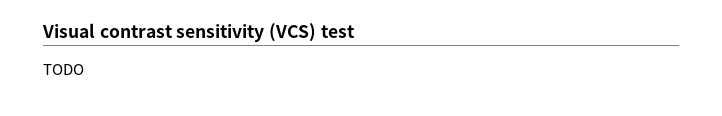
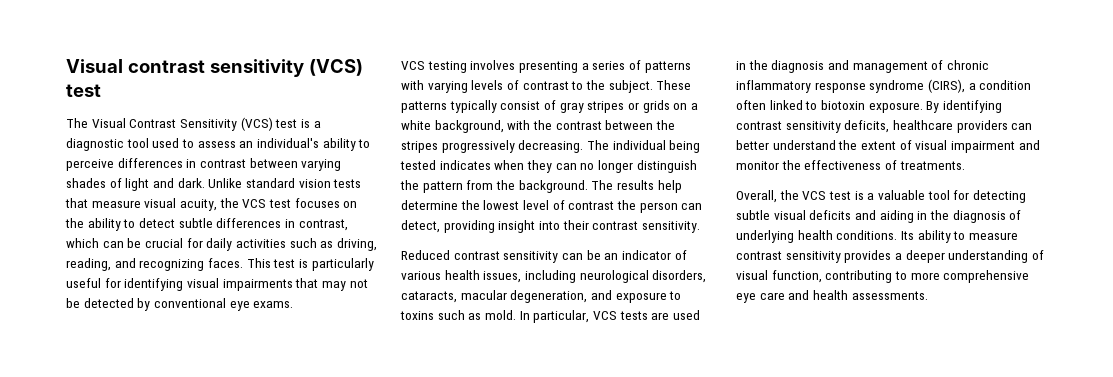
[43,64,84,75] TODO -> [66,117,321,131] [66,138,371,151] [66,158,342,171] [66,178,362,191] [65,198,358,211] [65,218,348,231] [66,238,377,251] [66,258,374,271] [66,278,368,291] [66,298,294,311] [401,60,691,73] [401,80,692,93] [401,100,698,113] [401,120,675,133] [401,140,701,153] [400,160,697,173] [400,180,682,193] [401,200,703,213] [401,220,700,233] [401,250,687,263] [401,270,707,283] [401,290,682,303] [400,310,700,323] [736,60,989,73] [736,79,1032,93] [736,100,1002,113] [736,120,1033,133] [736,140,1040,153] [736,160,965,170] [736,190,1026,203] [736,210,1022,223] [736,230,1018,243] [736,250,1044,263] [736,270,1030,283] [736,290,928,303] The Visual Contrast Sensitivity (VCS) test is a diagnostic tool used to assess an individual's ability to perceive differences in contrast between varying shades of light and dark. Unlike standard vision tests that measure visual acuity, the VCS test focuses on the ability to detect subtle differences in contrast, which can be crucial for daily activities such as driving, reading, and recognizing faces. This test is particularly useful for identifying visual impairments that may not be detected by conventional eye exams. // VCS testing involves presenting a series of patterns with varying levels of contrast to the subject. These patterns typically consist of gray stripes or grids on a white background, with the contrast between the stripes progressively decreasing. The individual being tested indicates when they can no longer distinguish the pattern from the background. The results help determine the lowest level of contrast the person can detect, providing insight into their contrast sensitivity. // Reduced contrast sensitivity can be an indicator of various health issues, including neurological disorders, cataracts, macular degeneration, and exposure to toxins such as mold. In particular, VCS tests are used in the diagnosis and management of chronic inflammatory response syndrome (CIRS), a condition often linked to biotoxin exposure. By identifying contrast sensitivity deficits, healthcare providers can better understand the extent of visual impairment and monitor the effectiveness of treatments. // Overall, the VCS test is a valuable tool for detecting subtle visual deficits and aiding in the diagnosis of underlying health conditions. Its ability to measure contrast sensitivity provides a deeper understanding of visual function, contributing to more comprehensive eye care and health assessments.

